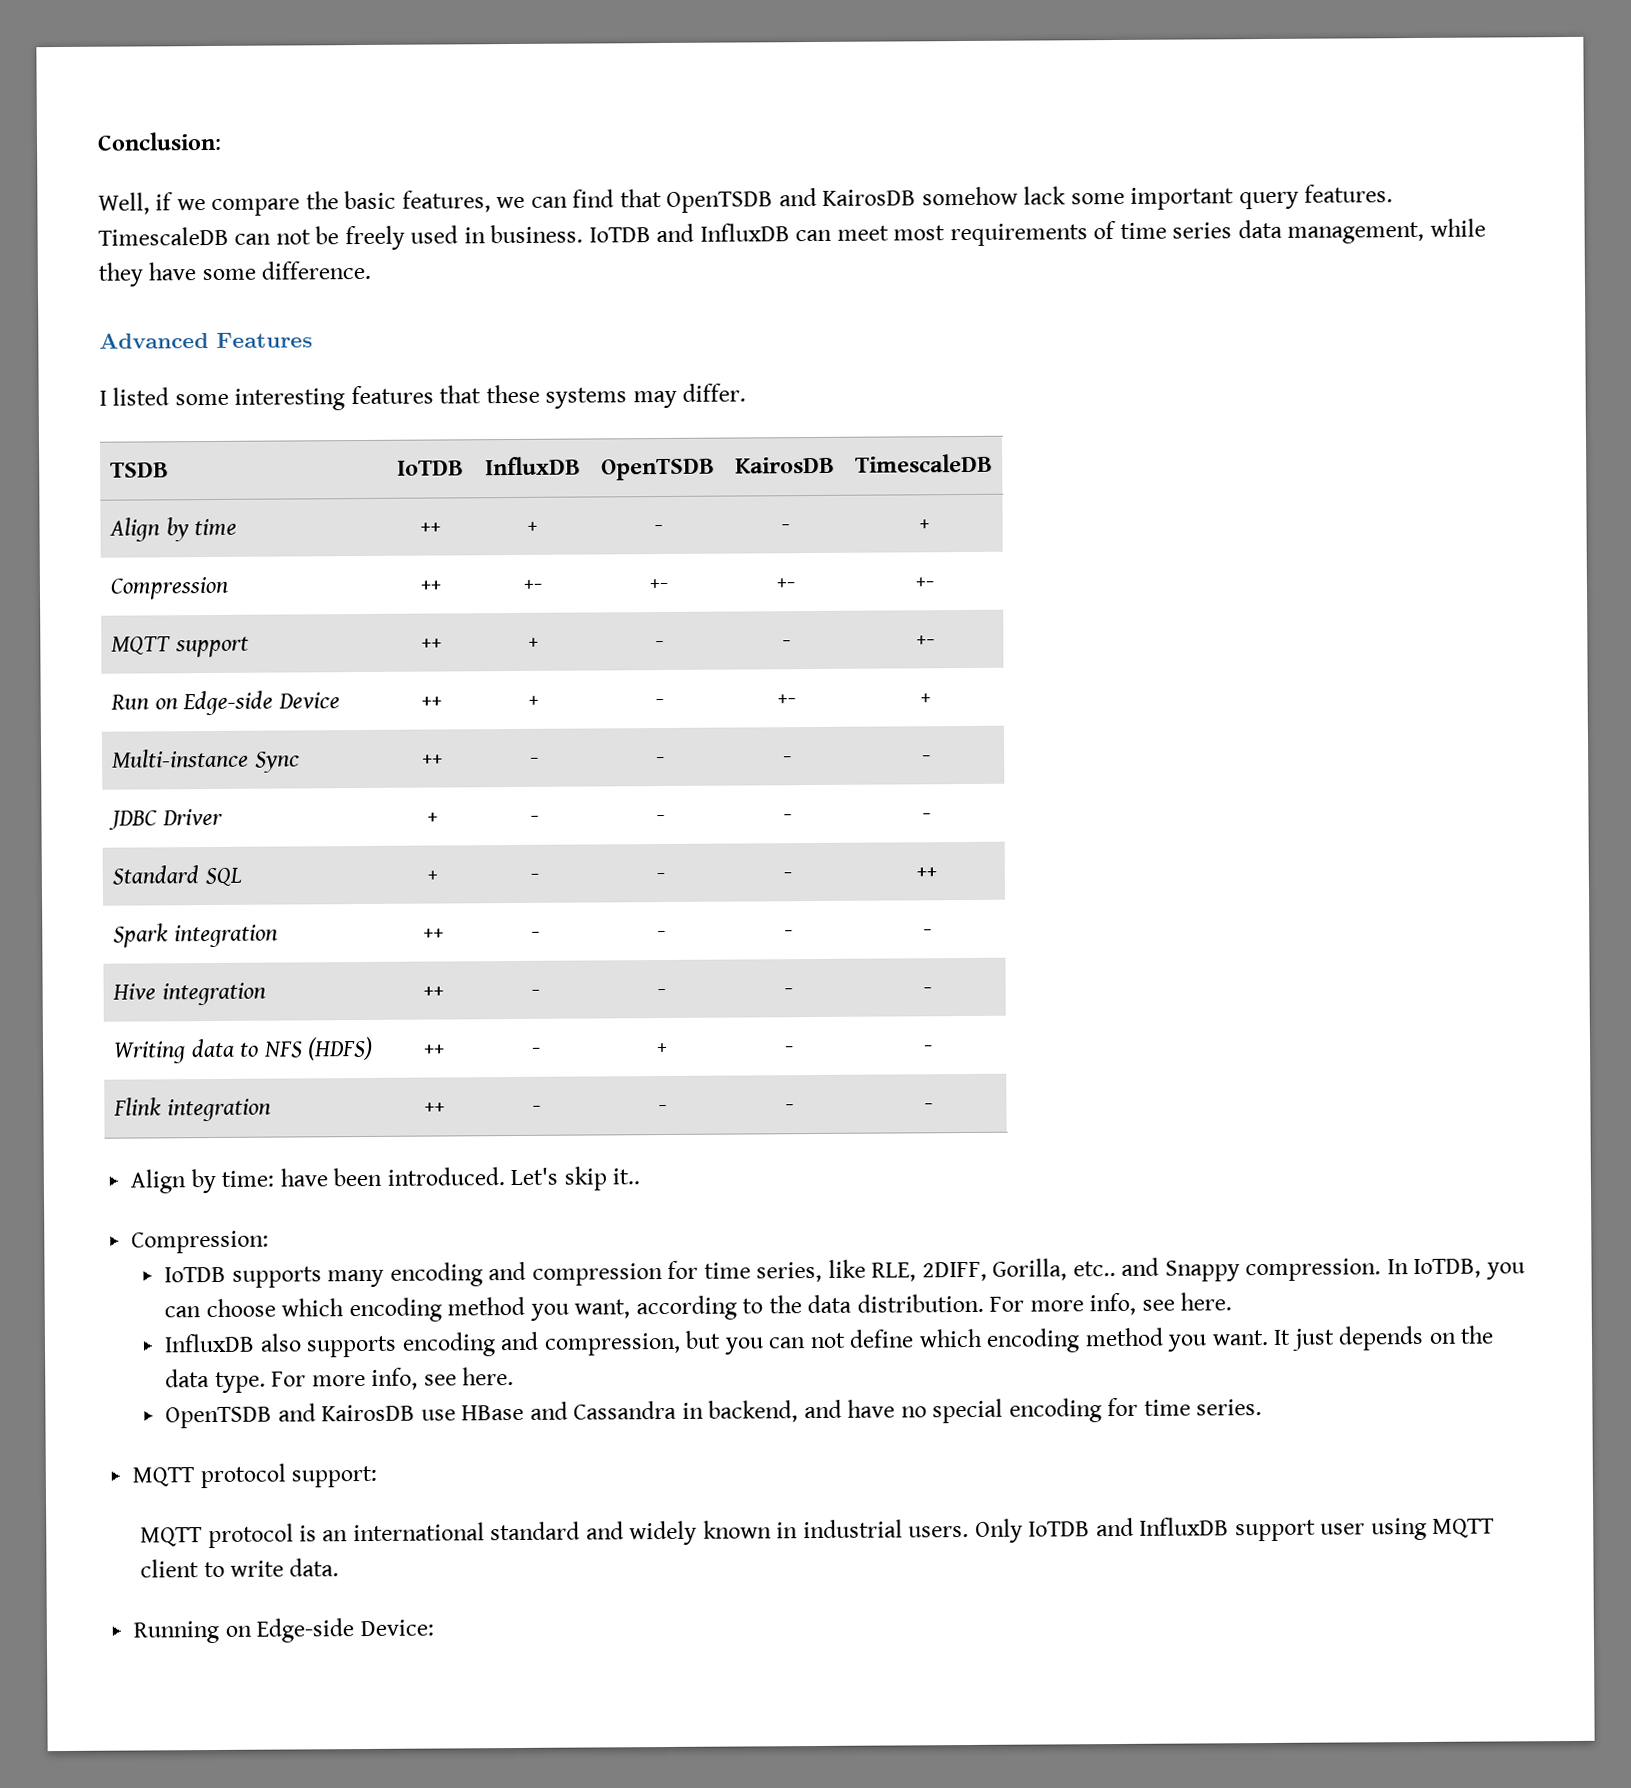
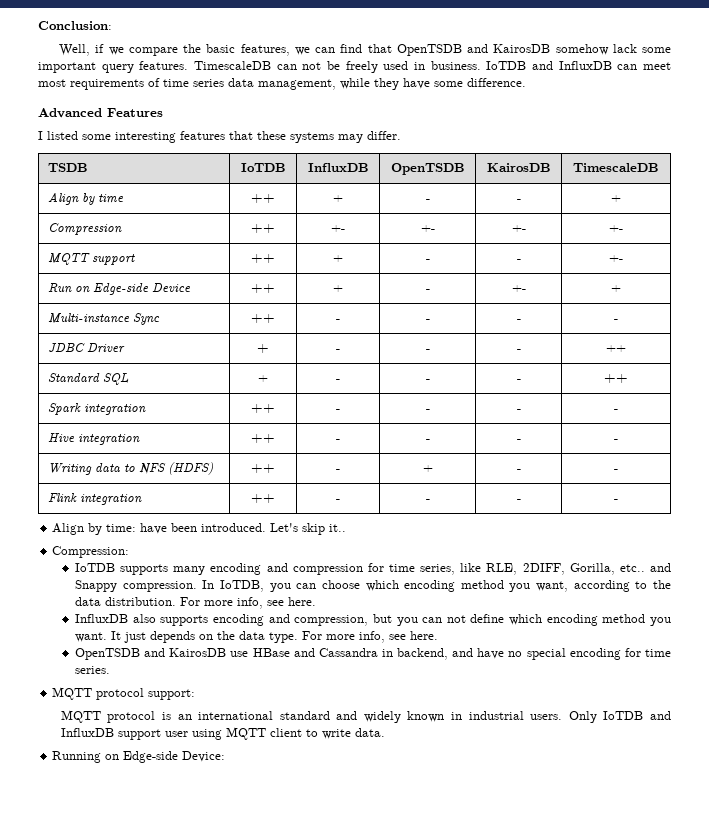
[921,813,931,821] - -> [606,345,626,352] ++

